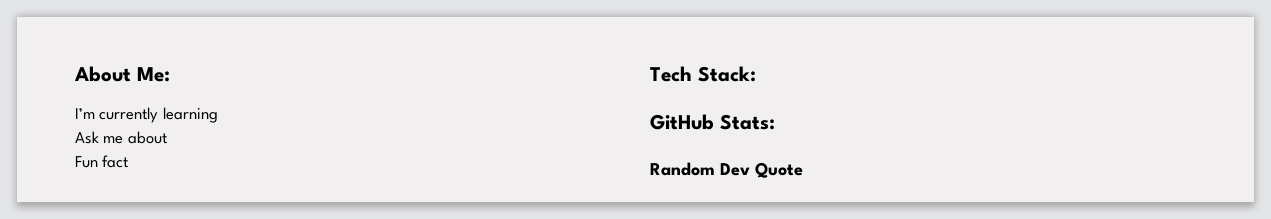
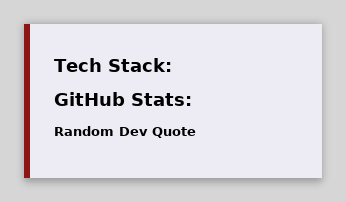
[74,66,170,82] [75,107,218,123] [75,131,167,144] [75,155,129,168] About Me: // I’m currently learning // Ask me about // Fun fact // -> (54, 65) none

